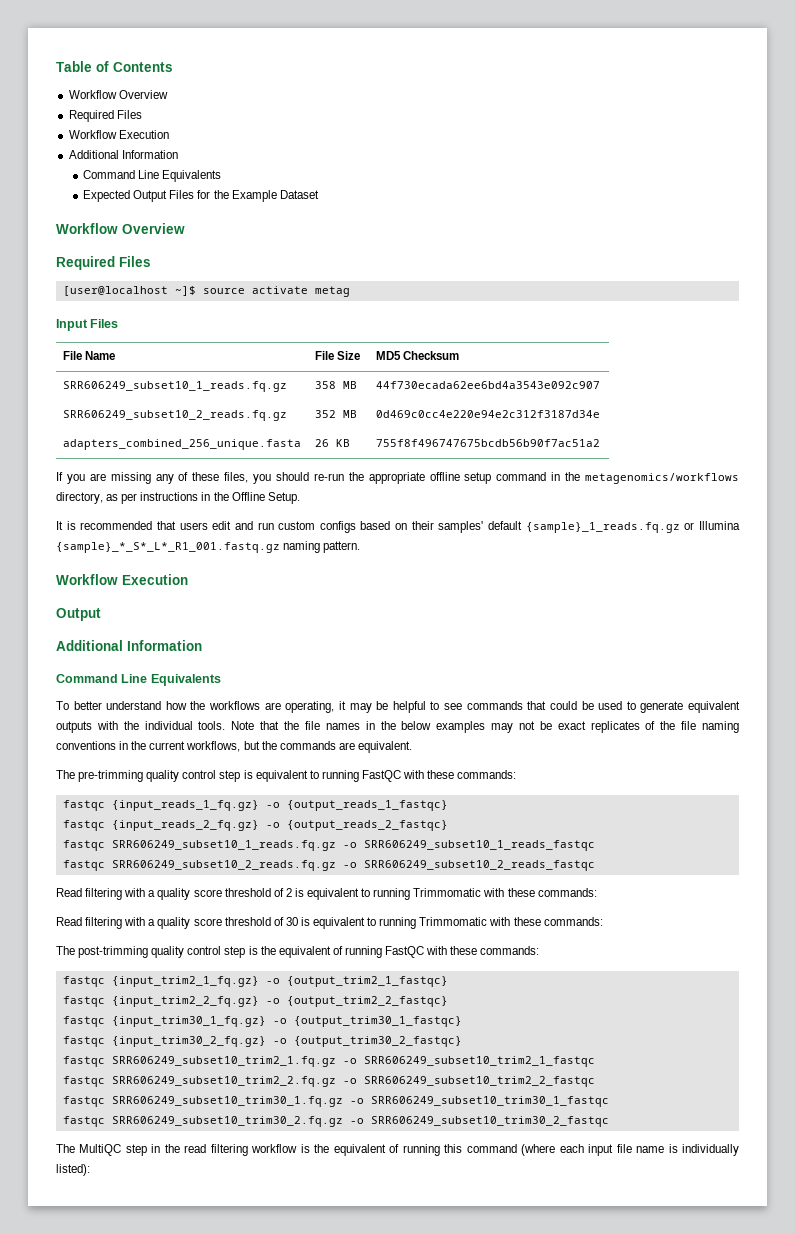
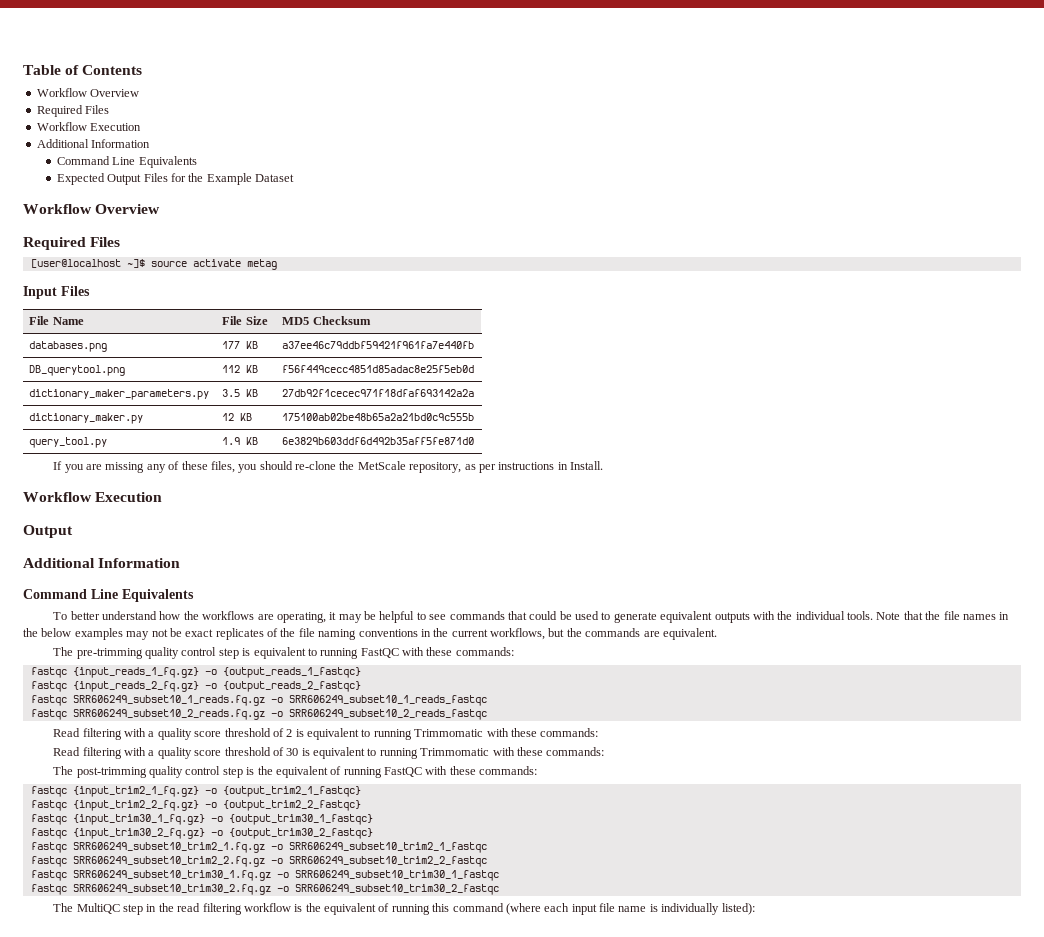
[62,381,287,392] [314,381,357,389] [375,381,600,389] [62,410,287,421] [314,410,357,418] [375,410,600,418] [62,439,301,450] [314,439,350,447] [375,439,600,447] SRR606249_subset10_1_reads.fq.gz | 358 MB | 44f730ecada62ee6bd4a3543e092c907 // SRR606249_subset10_2_reads.fq.gz | 352 MB | 0d469c0cc4e220e94e2c312f3187d34e // adapters_combined_256_unique.fasta | 26 KB | 755f8f496747675bcdb56b90f7ac51a2 -> [29,341,108,352] [222,341,259,349] [282,341,475,349] [29,365,126,376] [222,365,259,373] [282,365,475,373] [29,389,210,400] [222,389,259,397] [282,389,475,397] [29,413,144,424] [222,413,253,421] [282,413,475,421] [29,437,108,448] [222,437,259,445] [282,437,475,445] databases.png | 177 KB | a37ee46c79ddbf59421f961fa7e440fb // DB_querytool.png | 112 KB | f56f449cecc4851d85adac8e25f5eb0d // dictionary_maker_parameters.py | 3.5 KB | 27db92f1cecec971f18dfaf693142a2a // dictionary_maker.py | 12 KB | 175100ab02be48b65a2a21bd0c9c555b // query_tool.py | 1.9 KB | 6e3829b603ddf6d492b35aff5fe871d0
[313,472,740,484] [56,492,300,504] [56,521,740,533] [56,541,361,553] re-run the appropriate offline setup command in the metagenomics/workflows directory, as per instructions in the Offline Setup. // It is recommended that users edit and run custom configs based on their samples' default {sample}_1_reads.fq.gz or Illumina {sample}_*_S*_L*_R1_001.fastq.gz naming pattern. -> [295,461,604,473] re-clone the MetScale repository, as per instructions in Install.

